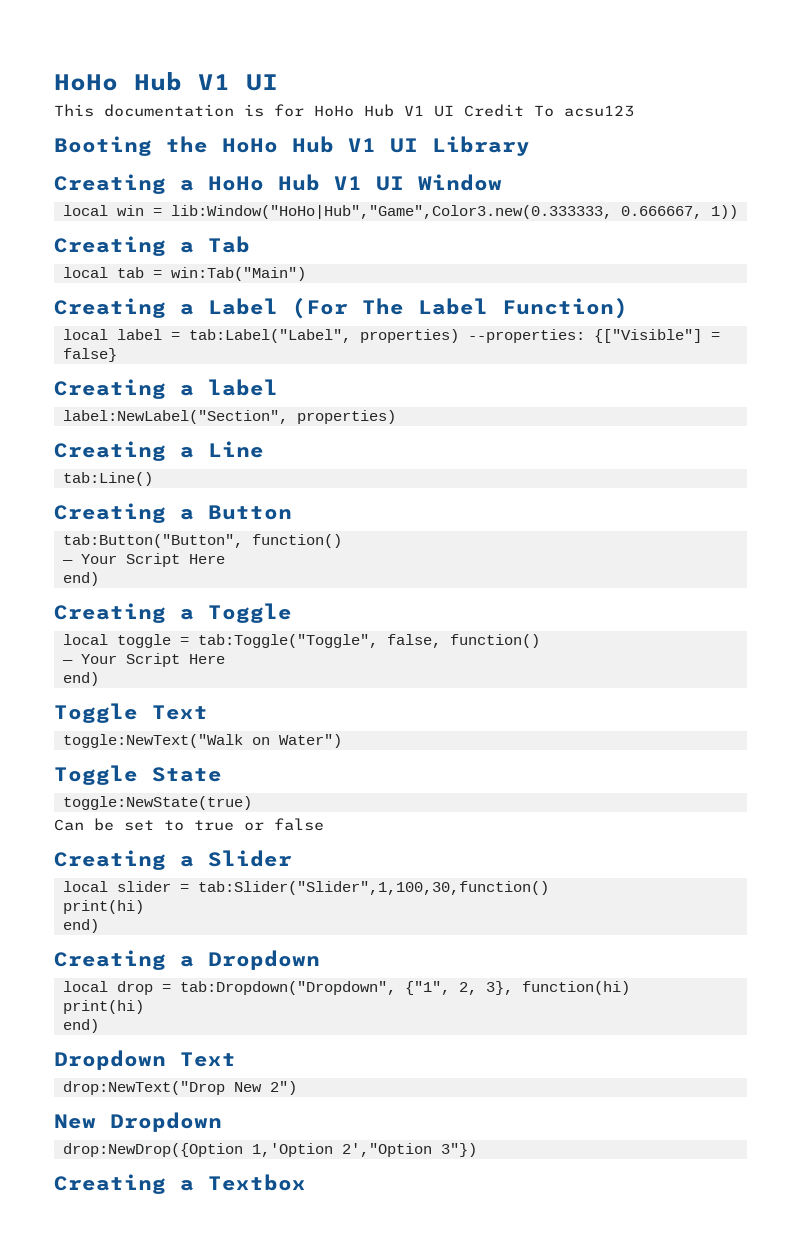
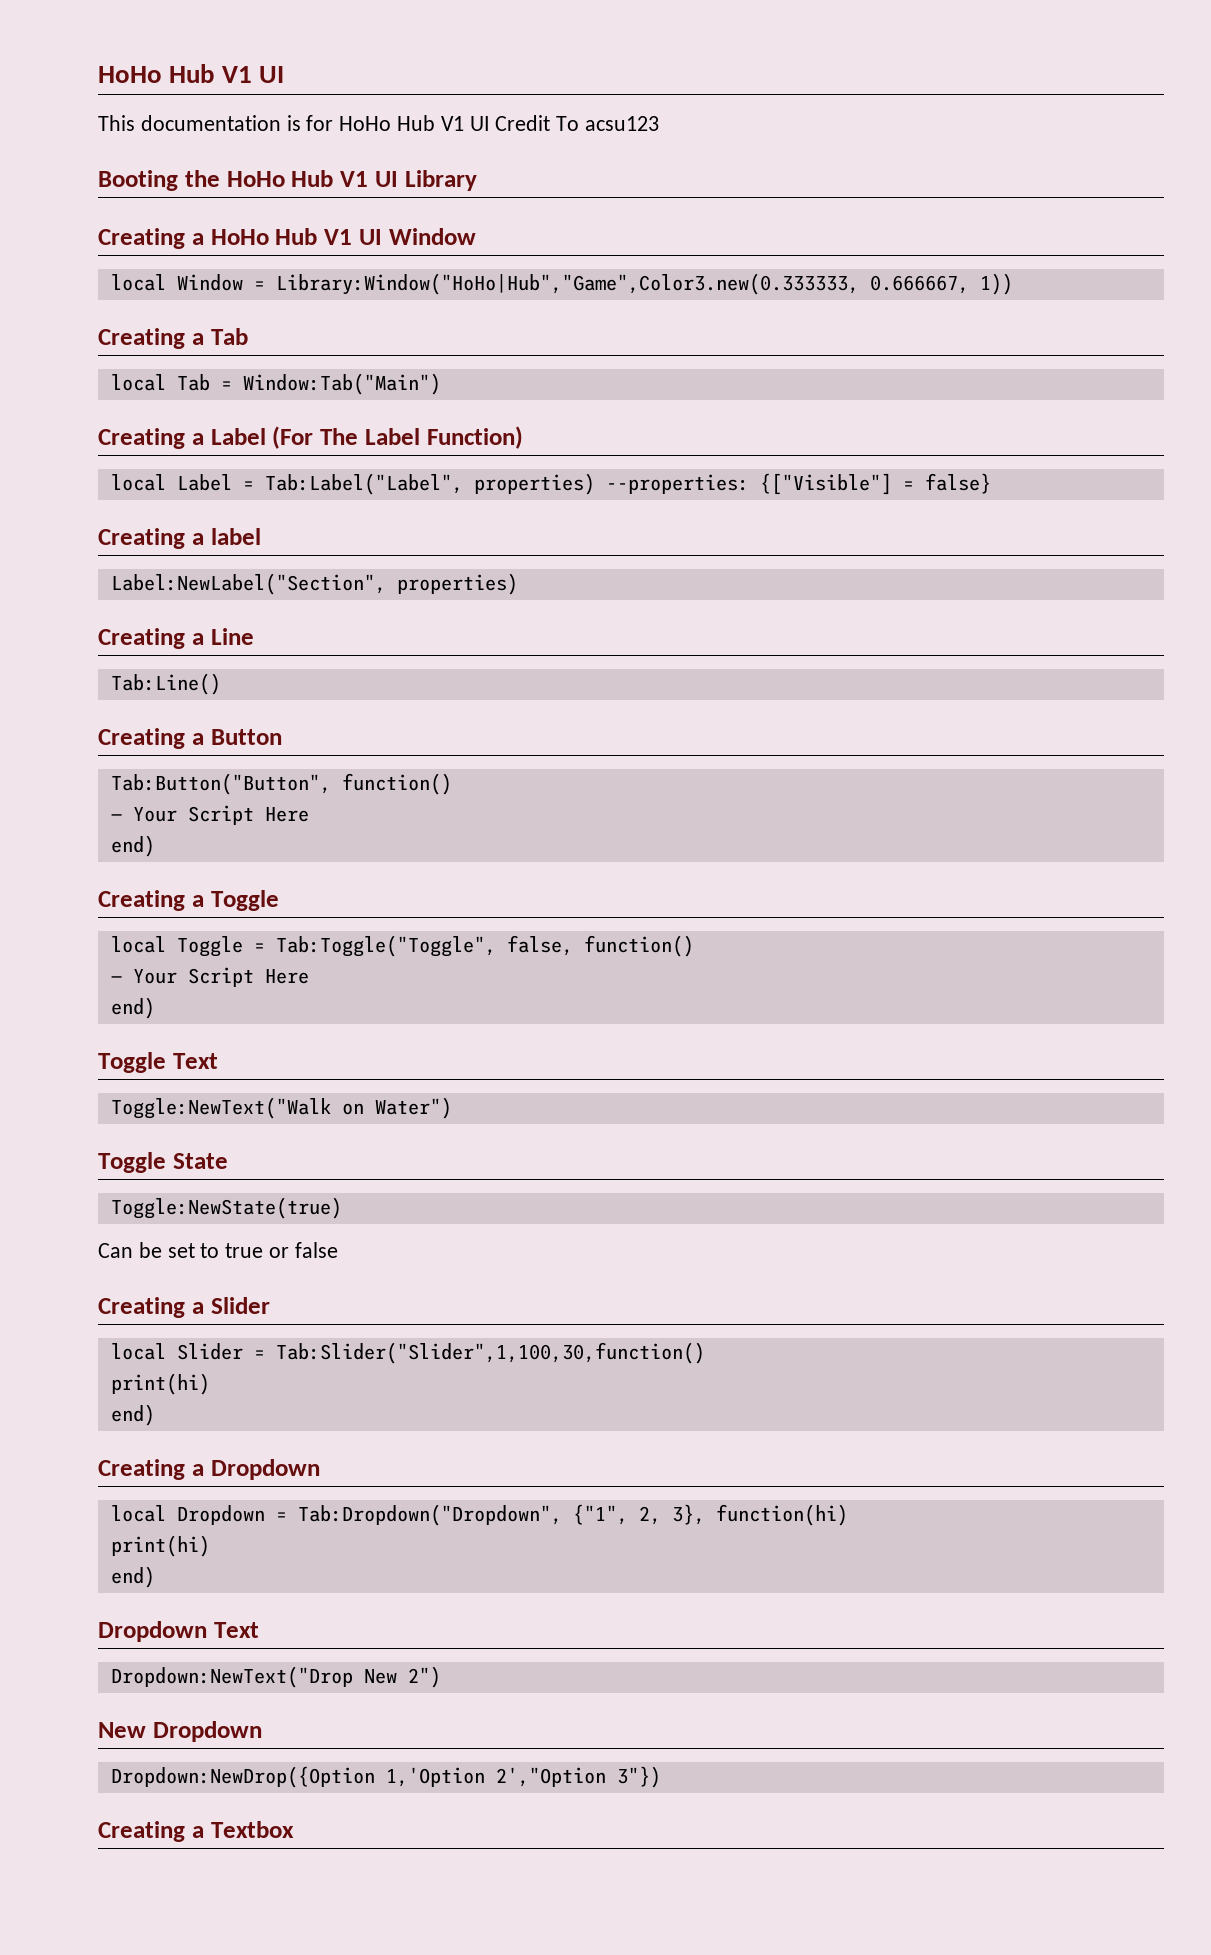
[116,205,612,219] win = lib:Window("HoHo|Hub","Game",Color3.new(0.333333, -> [176,273,859,295] Window = Library:Window("HoHo|Hub","Game",Color3.new(0.333333,
[116,267,306,281] tab = win:Tab("Main") -> [176,373,441,395] Tab = Window:Tab("Main")
[116,329,351,343] label = tab:Label("Label", -> [176,473,463,495] Label = Tab:Label("Label",
[62,410,288,424] label:NewLabel("Section", -> [110,573,386,595] Label:NewLabel("Section",
[62,472,153,486] tab:Line() -> [110,673,221,695] Tab:Line()
[62,534,243,548] tab:Button("Button", -> [110,773,331,795] Tab:Button("Button",
[116,634,378,648] toggle = tab:Toggle("Toggle", -> [176,935,496,957] Toggle = Tab:Toggle("Toggle",
[62,734,243,748] toggle:NewText("Walk -> [110,1097,331,1119] Toggle:NewText("Walk
[62,796,252,810] toggle:NewState(true) -> [110,1197,342,1219] Toggle:NewState(true)
[116,881,549,895] slider = tab:Slider("Slider",1,100,30,function() -> [176,1342,705,1364] Slider = Tab:Slider("Slider",1,100,30,function()
[116,981,396,995] drop = tab:Dropdown("Dropdown", -> [176,1504,562,1526] Dropdown = Tab:Dropdown("Dropdown",
[62,1081,225,1095] drop:NewText("Drop -> [110,1666,353,1688] Dropdown:NewText("Drop
[62,1143,243,1157] drop:NewDrop({Option -> [110,1766,375,1788] Dropdown:NewDrop({Option

